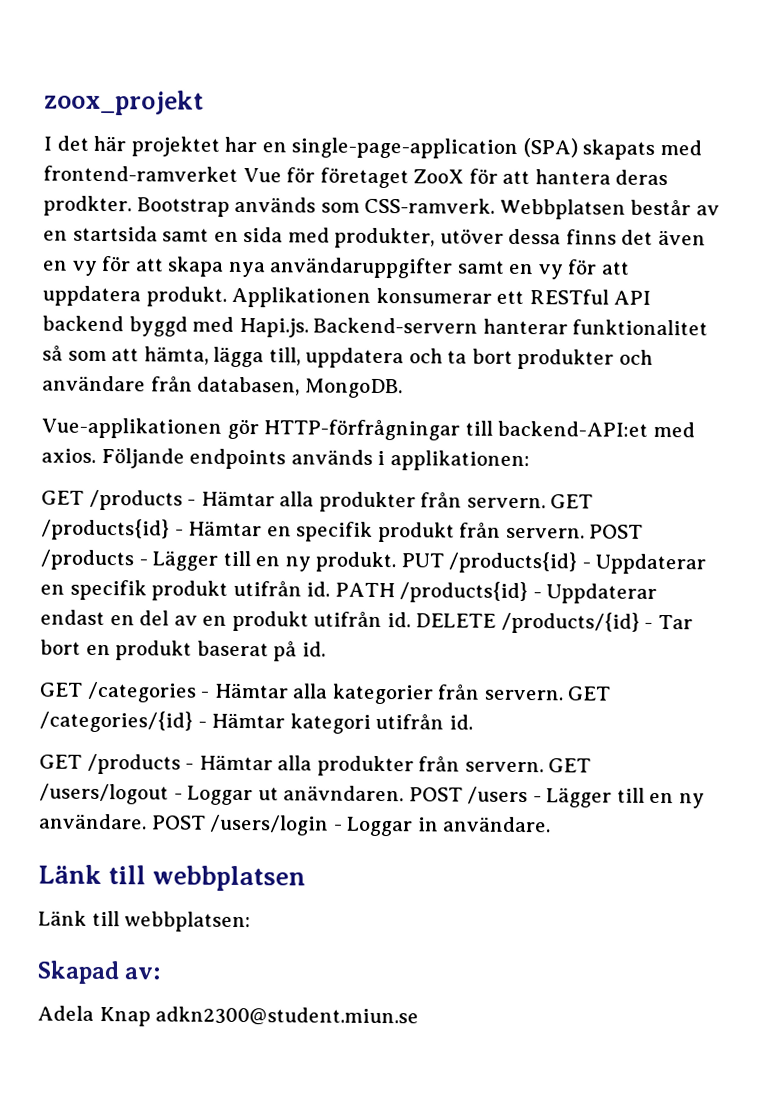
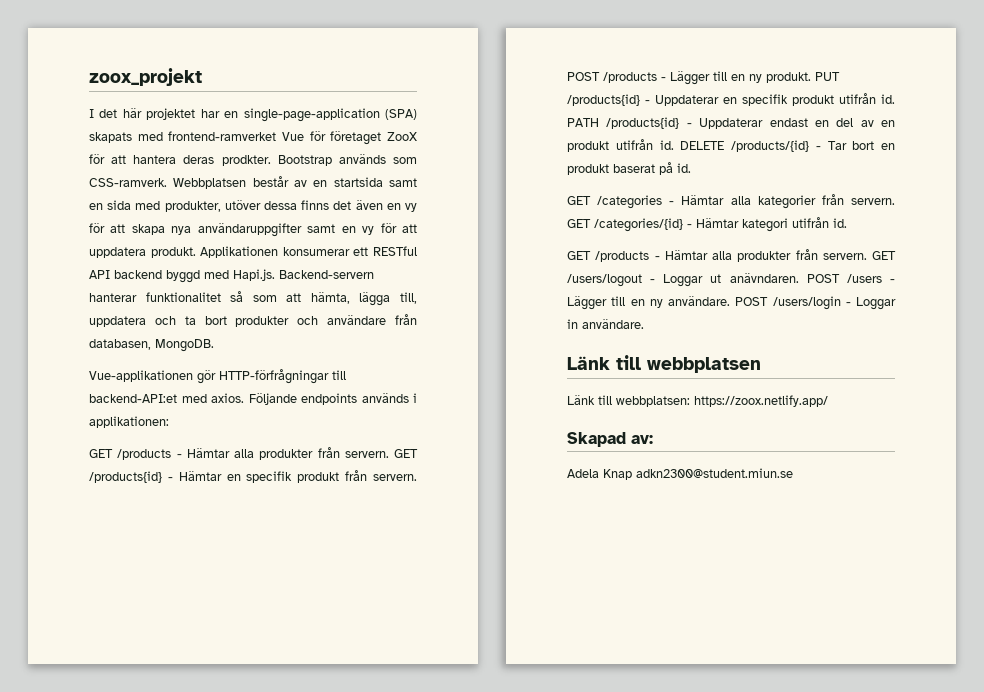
(252, 922) none -> [694,395,828,407] https://zoox.netlify.app/

